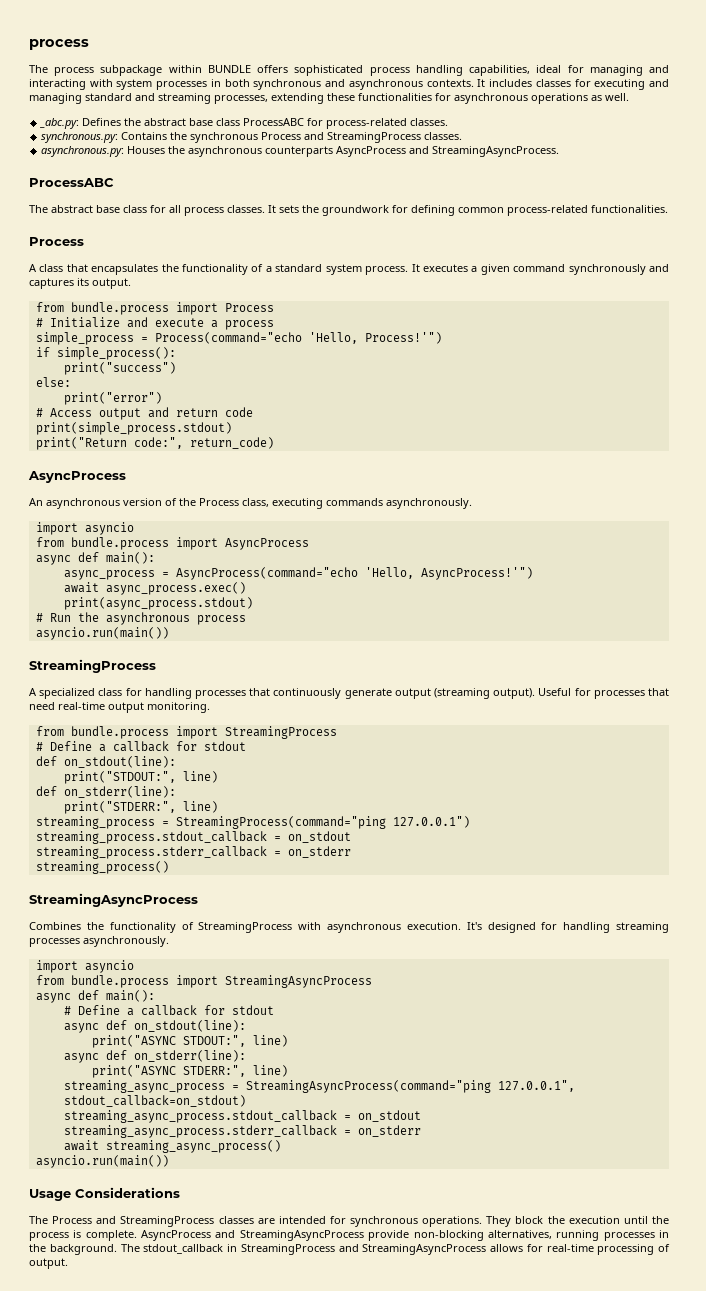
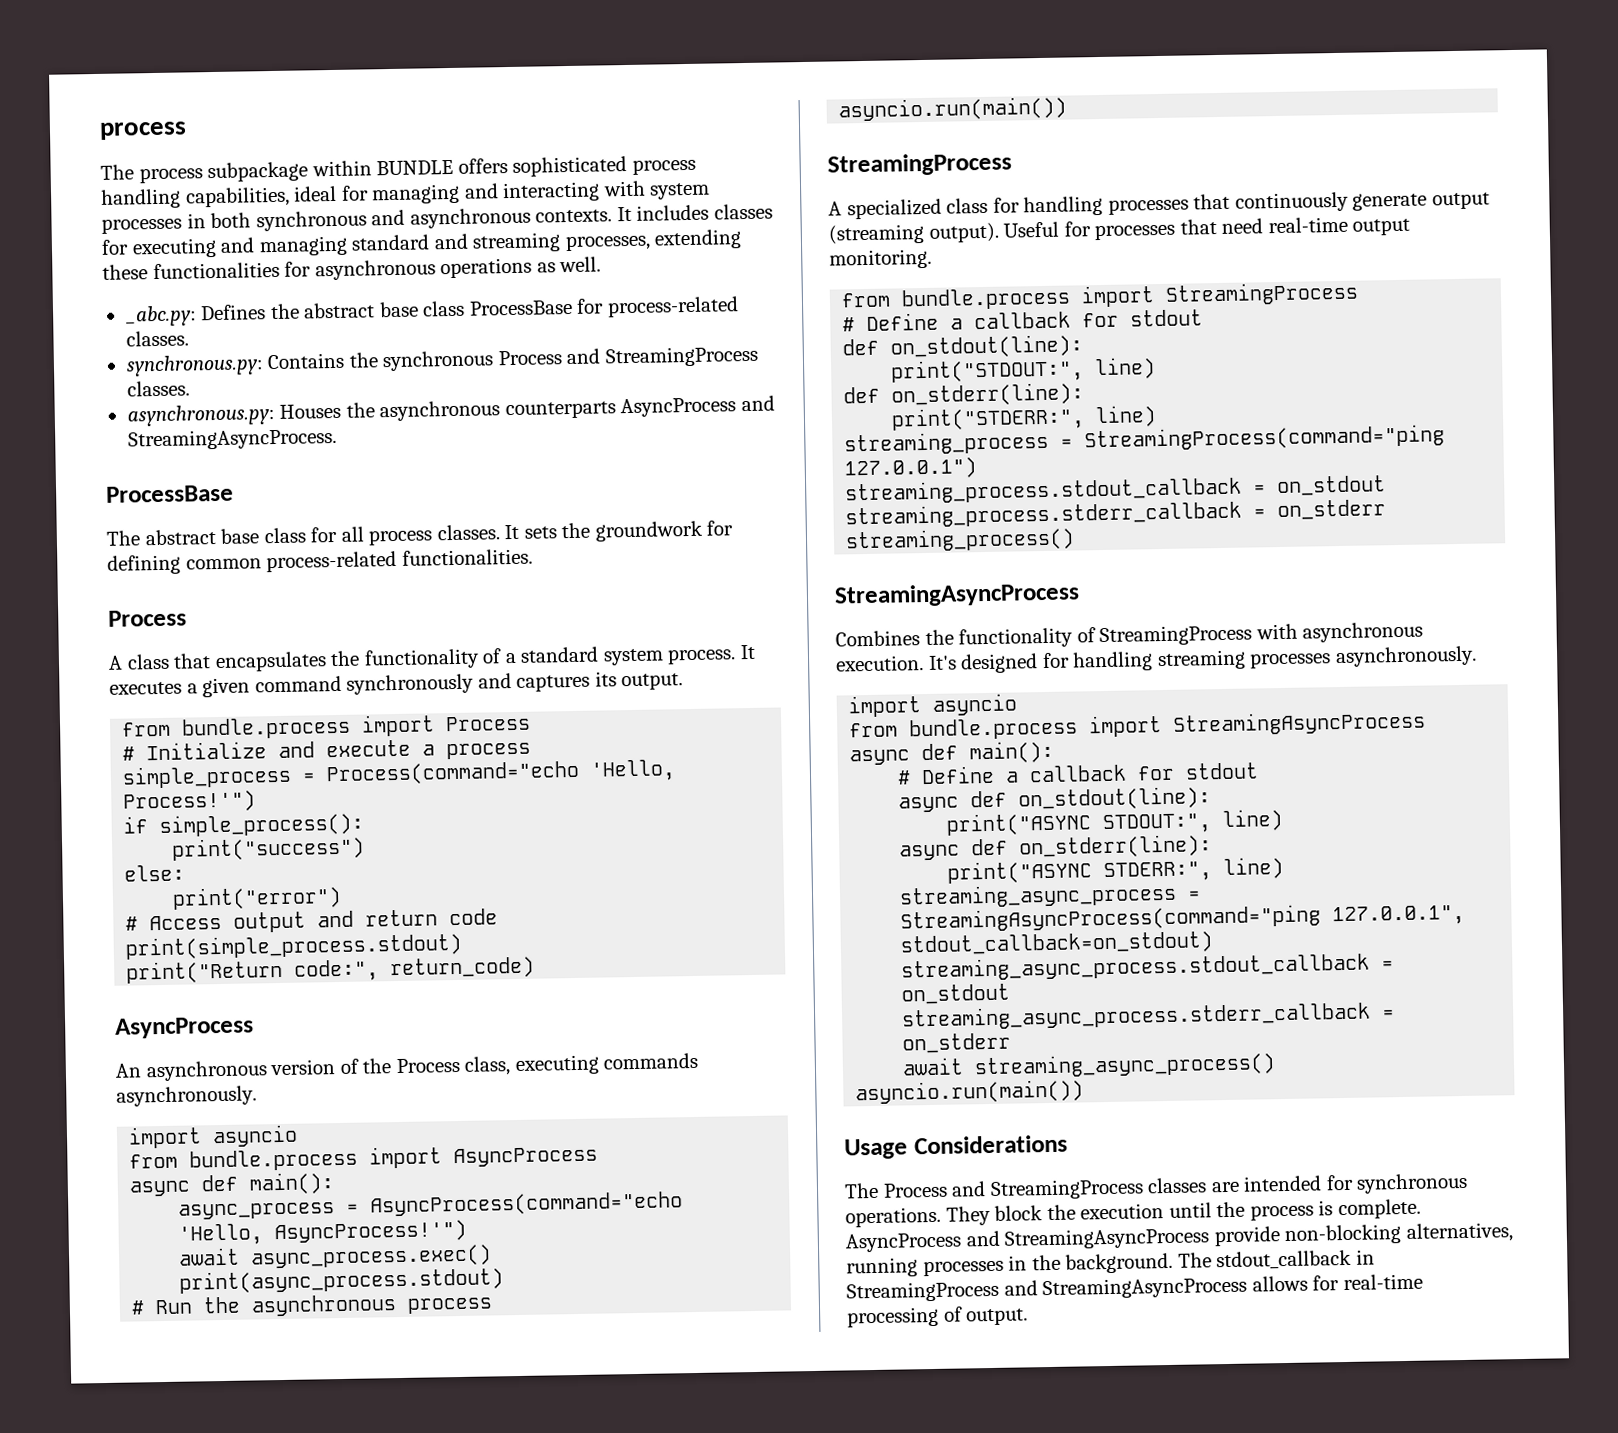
[243,118,305,126] ProcessABC -> [468,299,573,316] ProcessBase
[29,178,114,187] ProcessABC -> [106,484,234,503] ProcessBase

